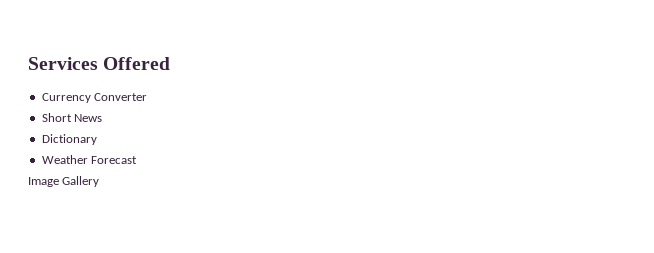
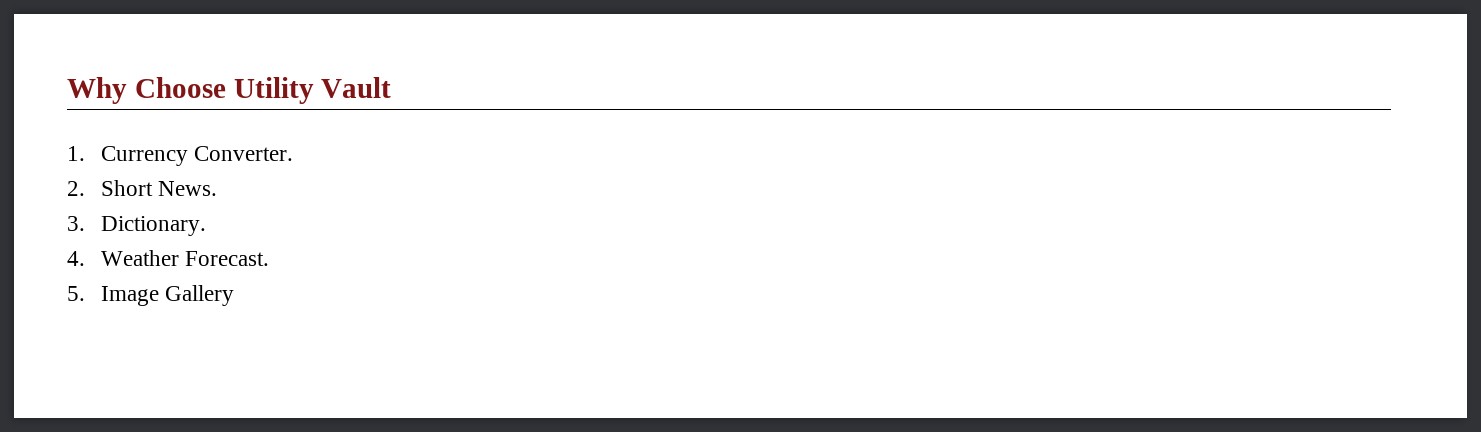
[28,57,171,70] [41,93,148,103] [41,113,103,122] [41,134,97,145] [41,155,138,164] Services Offered // Currency Converter // Short News // Dictionary // Weather Forecast // -> [67,77,392,104] [67,146,294,166] [67,180,218,196] [67,216,206,236] [67,250,270,266] [67,286,85,301] Why Choose Utility Vault // 1. Currency Converter. // 2. Short News. // 3. Dictionary. // 4. Weather Forecast. // 5.

